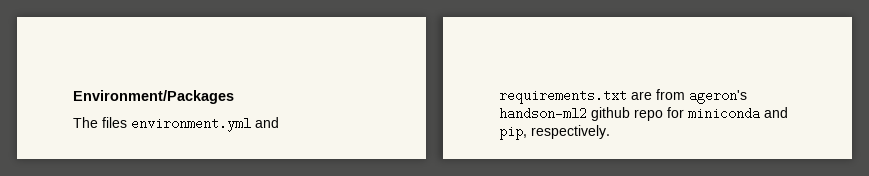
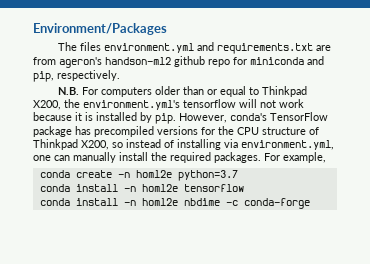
(610, 132) none -> [57,86,307,97] [33,99,304,110] [33,112,328,124] [33,126,319,137] [33,139,334,150] [33,152,326,163] [39,170,238,181] [39,184,244,192] [39,198,310,209] // N.B. For computers older than or equal to Thinkpad X200, the environment.yml's tensorflow will not work because it is installed by pip. However, conda's TensorFlow package has precompiled versions for the CPU structure of Thinkpad X200, so instead of installing via environment.yml, one can manually install the required packages. For example, // conda create -n homl2e python=3.7 // conda install -n homl2e tensorflow // conda install -n homl2e nbdime -c conda-forge

